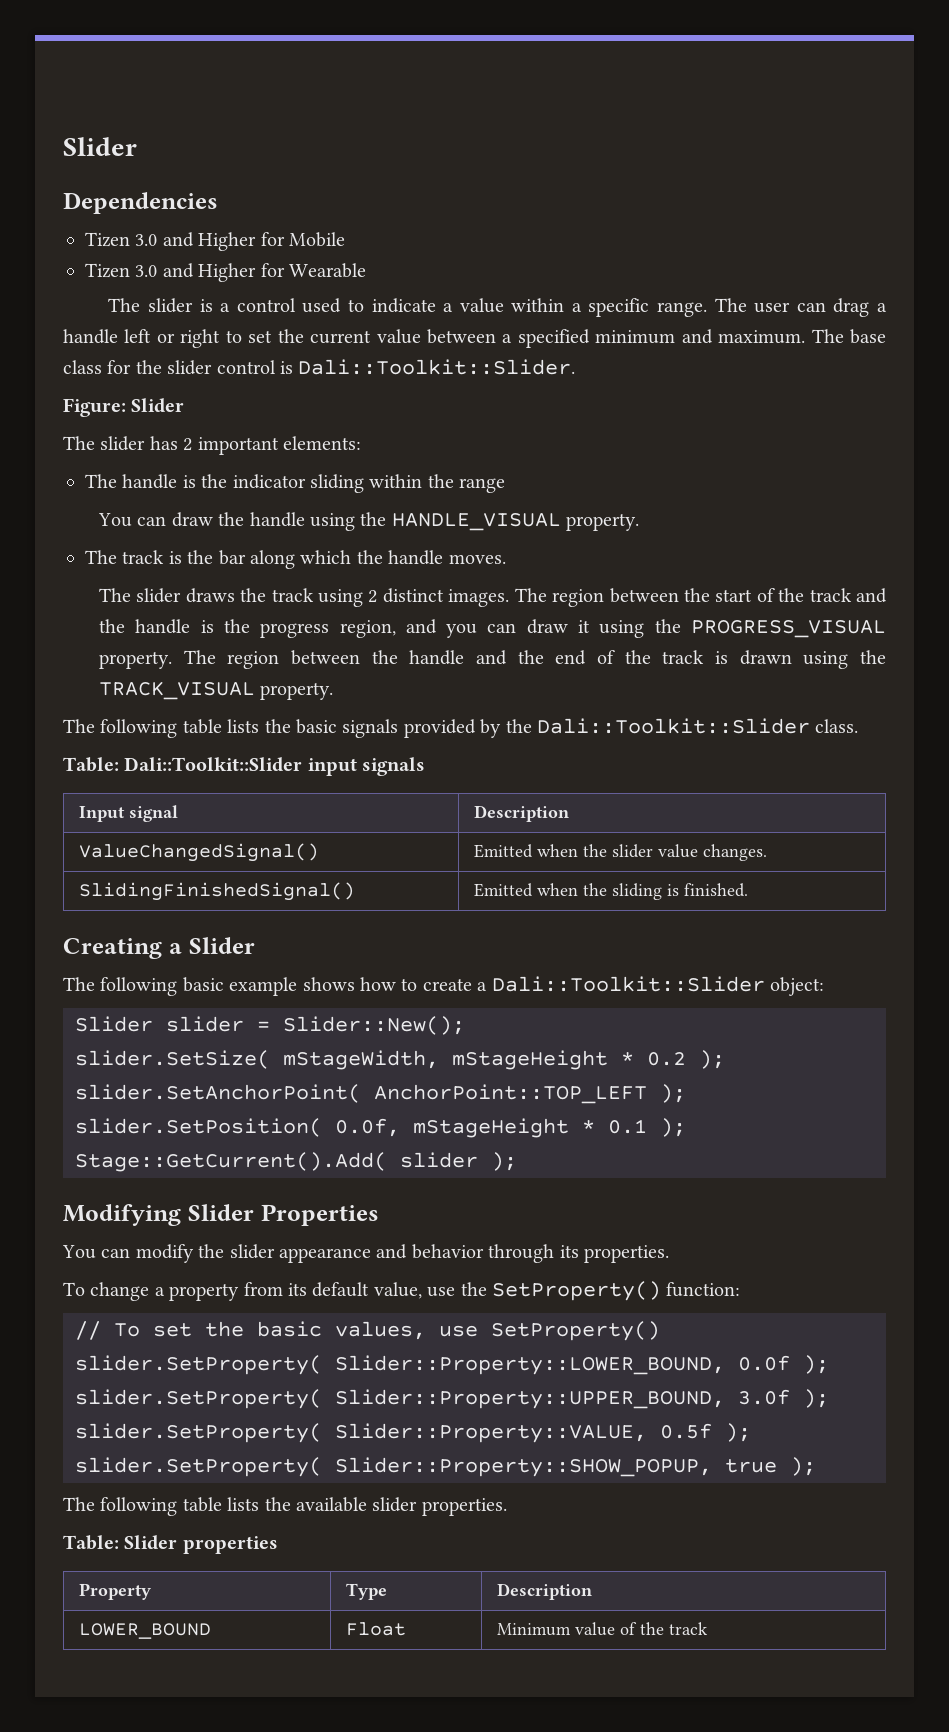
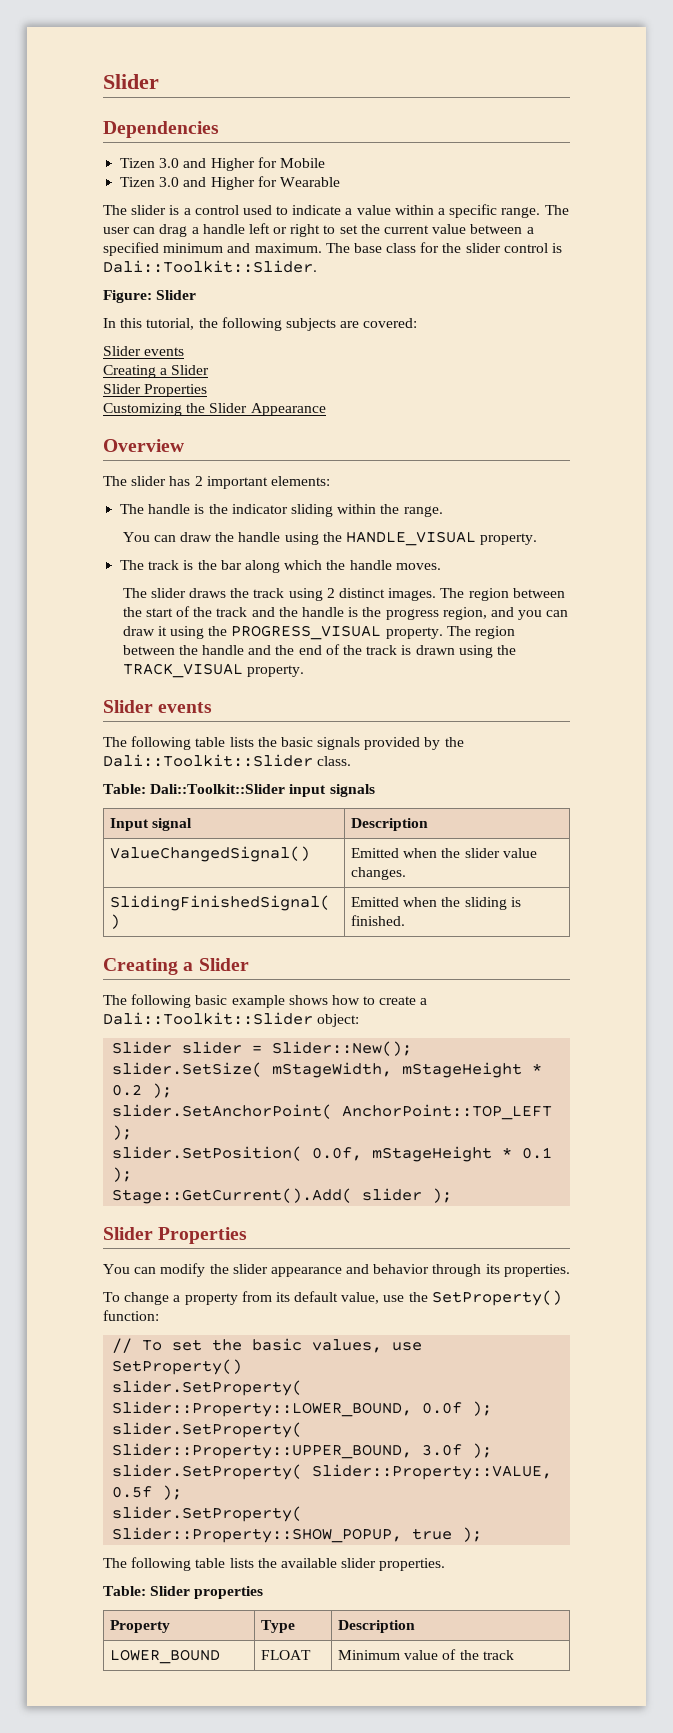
(185, 405) none -> [103,317,418,331] [103,346,185,356] [103,365,210,378] [103,384,208,397] [103,403,326,416] [103,439,184,452] // In this tutorial, the following subjects are covered: // Slider events // Creating a Slider // Slider Properties // Customizing the Slider Appearance // Overview
[459,478,506,493] range -> [403,506,443,517] range.
(334, 691) none -> [103,700,213,713] // Slider events
[63,1204,181,1226] Modifying -> (453, 1195) none
[345,1622,406,1636] Float -> [260,1650,311,1660] FLOAT

